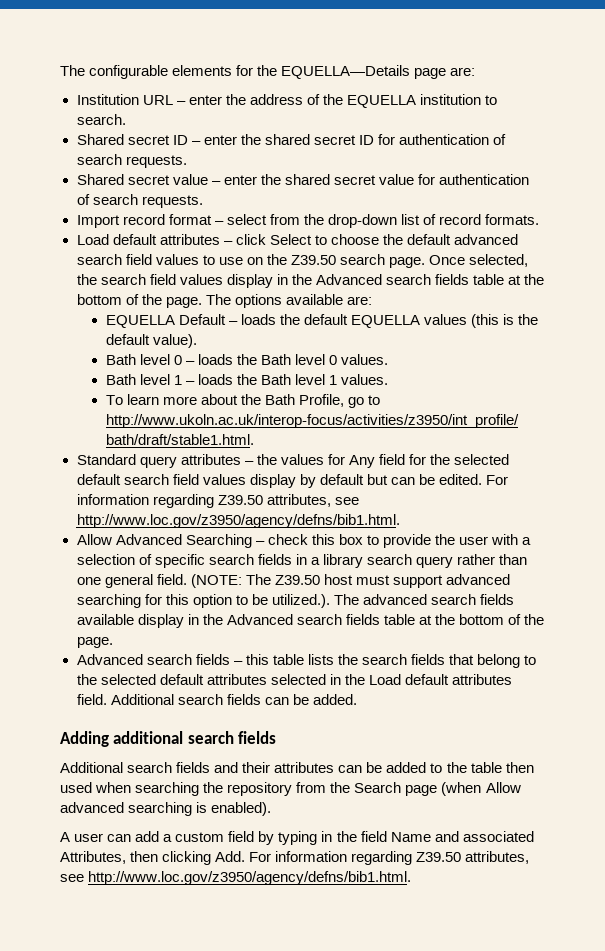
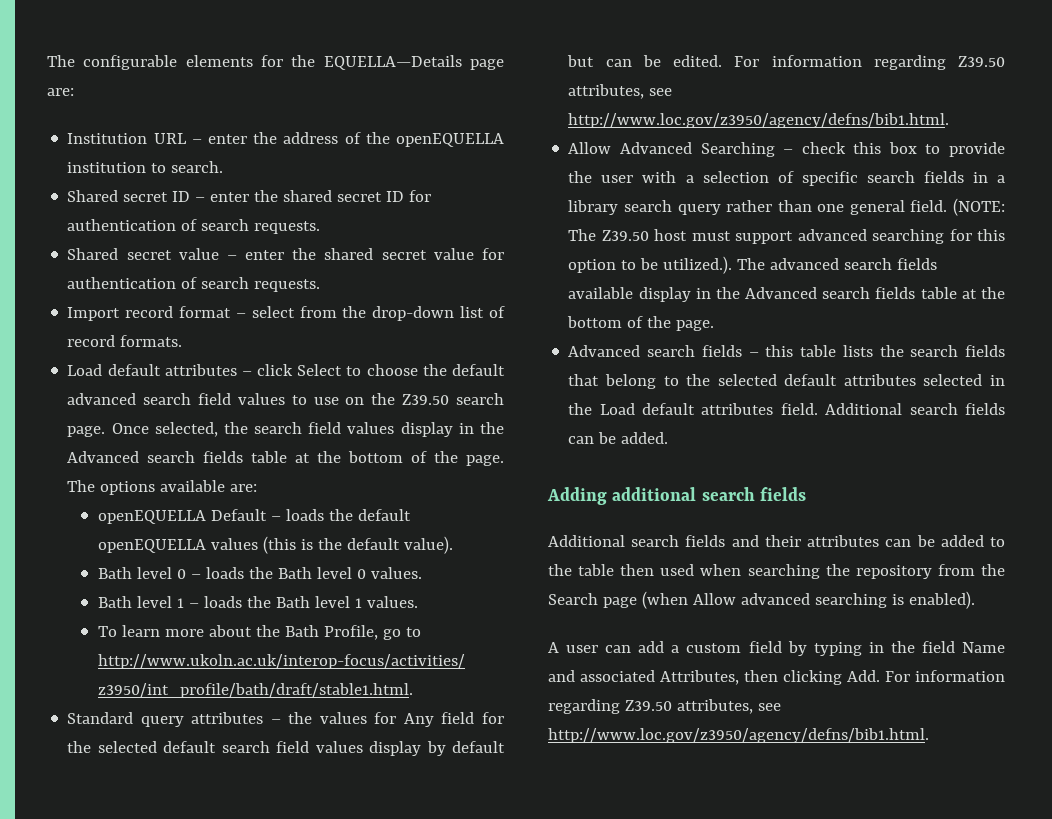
[346,95,416,108] EQUELLA -> [396,133,505,147] openEQUELLA
[105,315,175,328] EQUELLA -> [97,510,206,524] openEQUELLA
[351,315,421,328] EQUELLA -> [97,539,206,553] openEQUELLA

